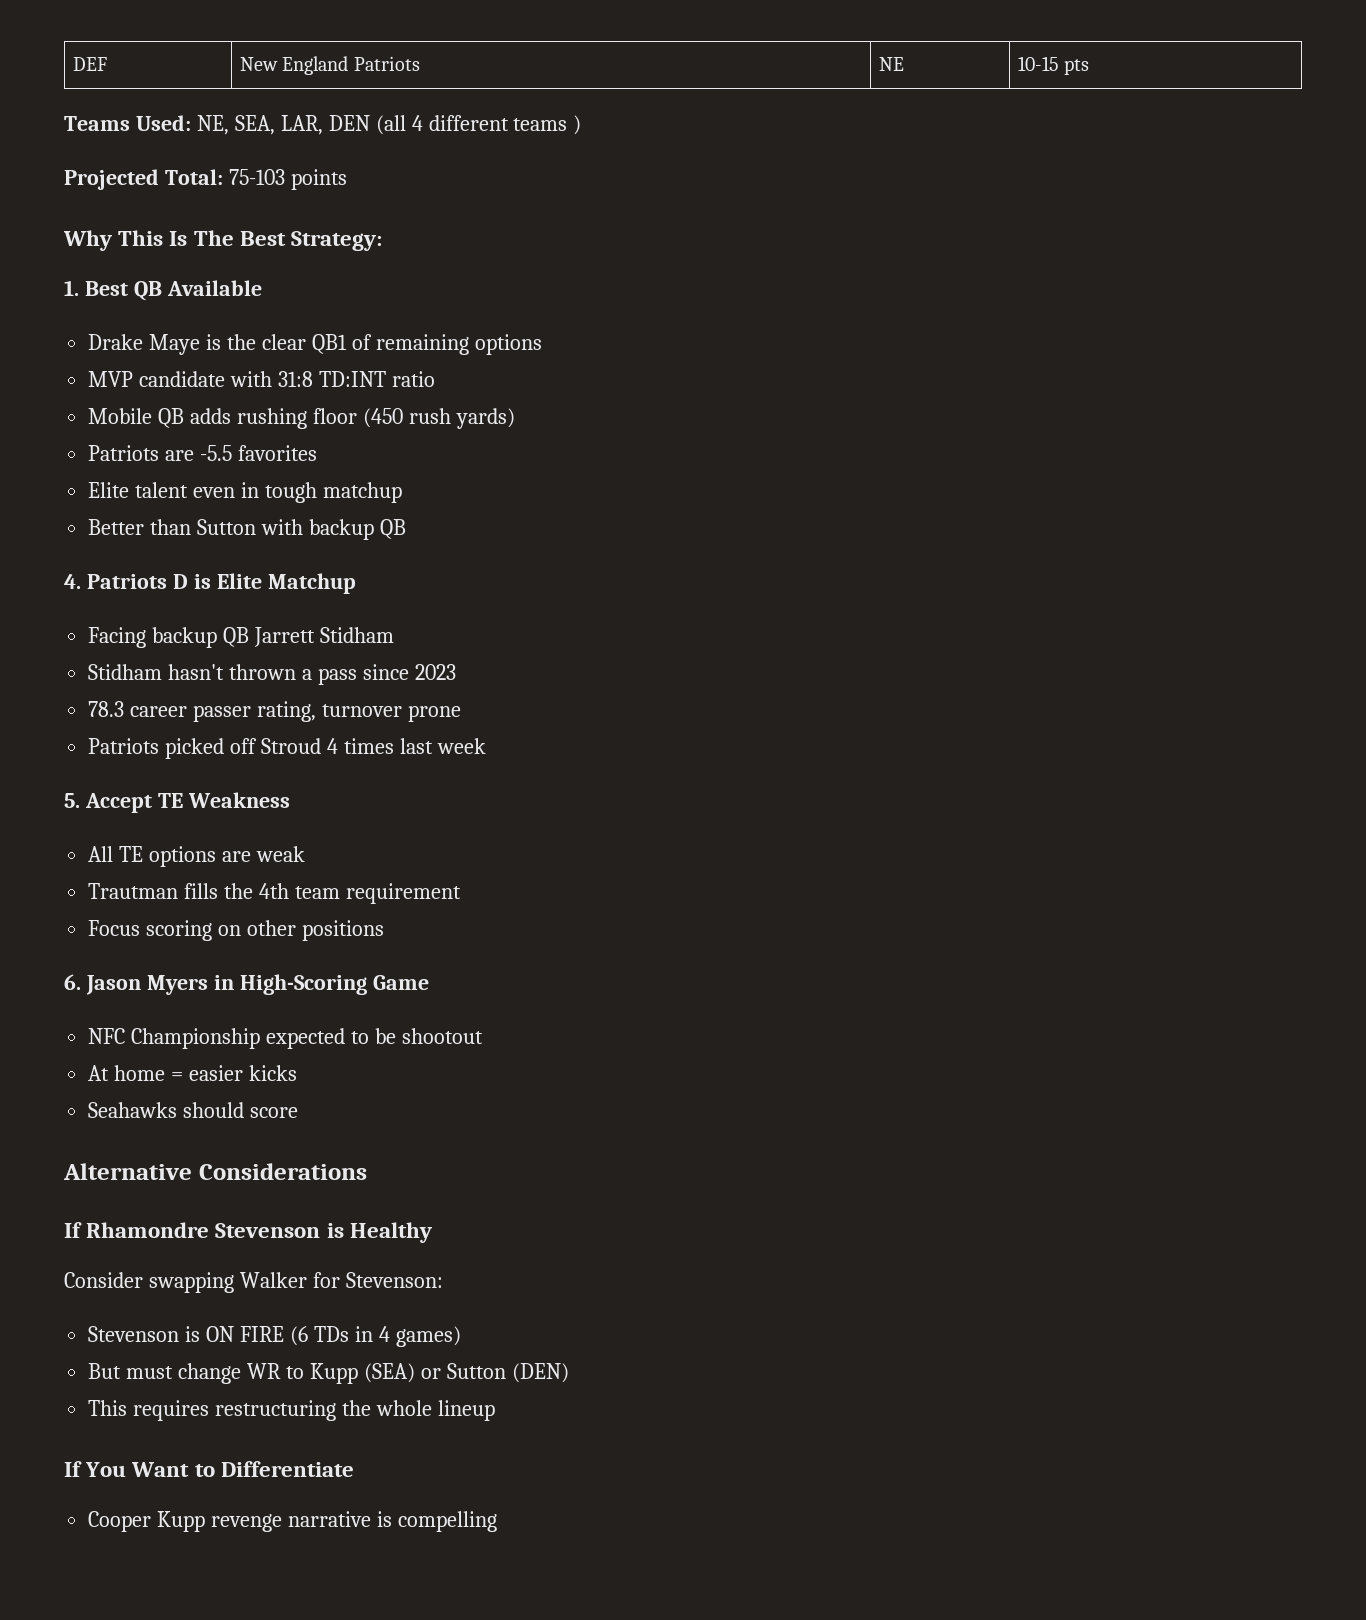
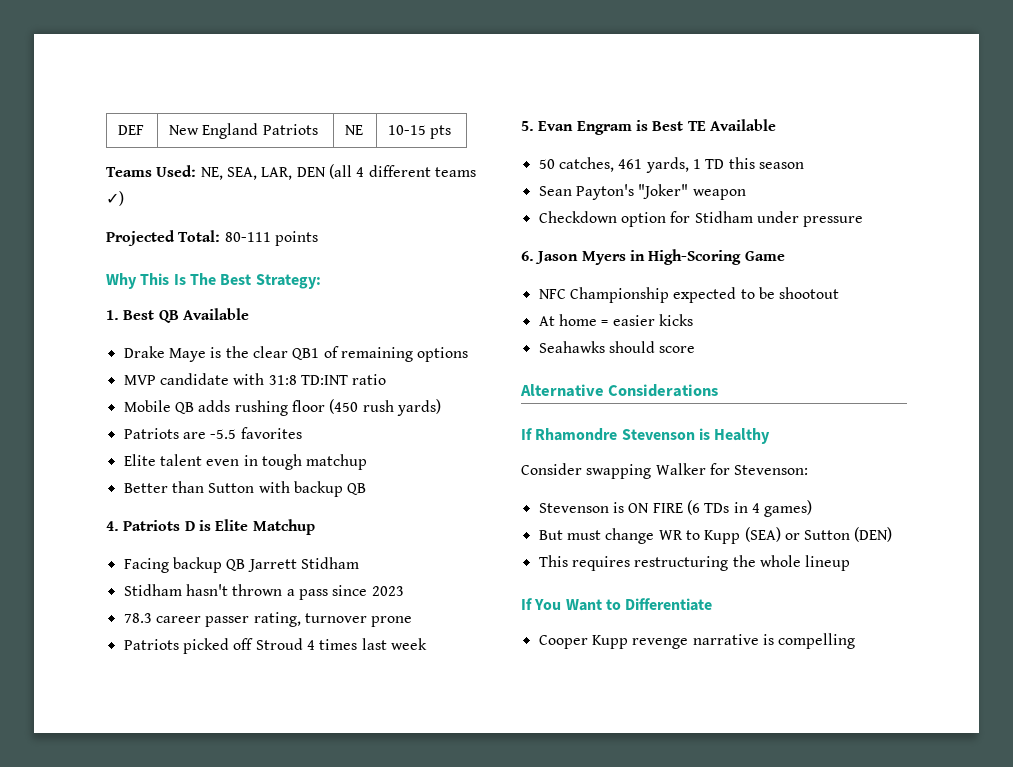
[573,115,582,135] ) -> [106,191,124,206] ✓)
[228,169,285,185] 75-103 -> [224,232,271,242] 80-111
[84,792,290,813] [88,846,305,867] [88,883,461,904] [88,920,384,941] Accept TE Weakness // All TE options are weak // Trautman fills the 4th team requirement // Focus scoring on other positions -> [538,119,776,135] [538,157,804,173] [538,184,746,200] [538,211,864,227] Evan Engram is Best TE Available // 50 catches, 461 yards, 1 TD this season // Sean Payton's "Joker" weapon // Checkdown option for Stidham under pressure

